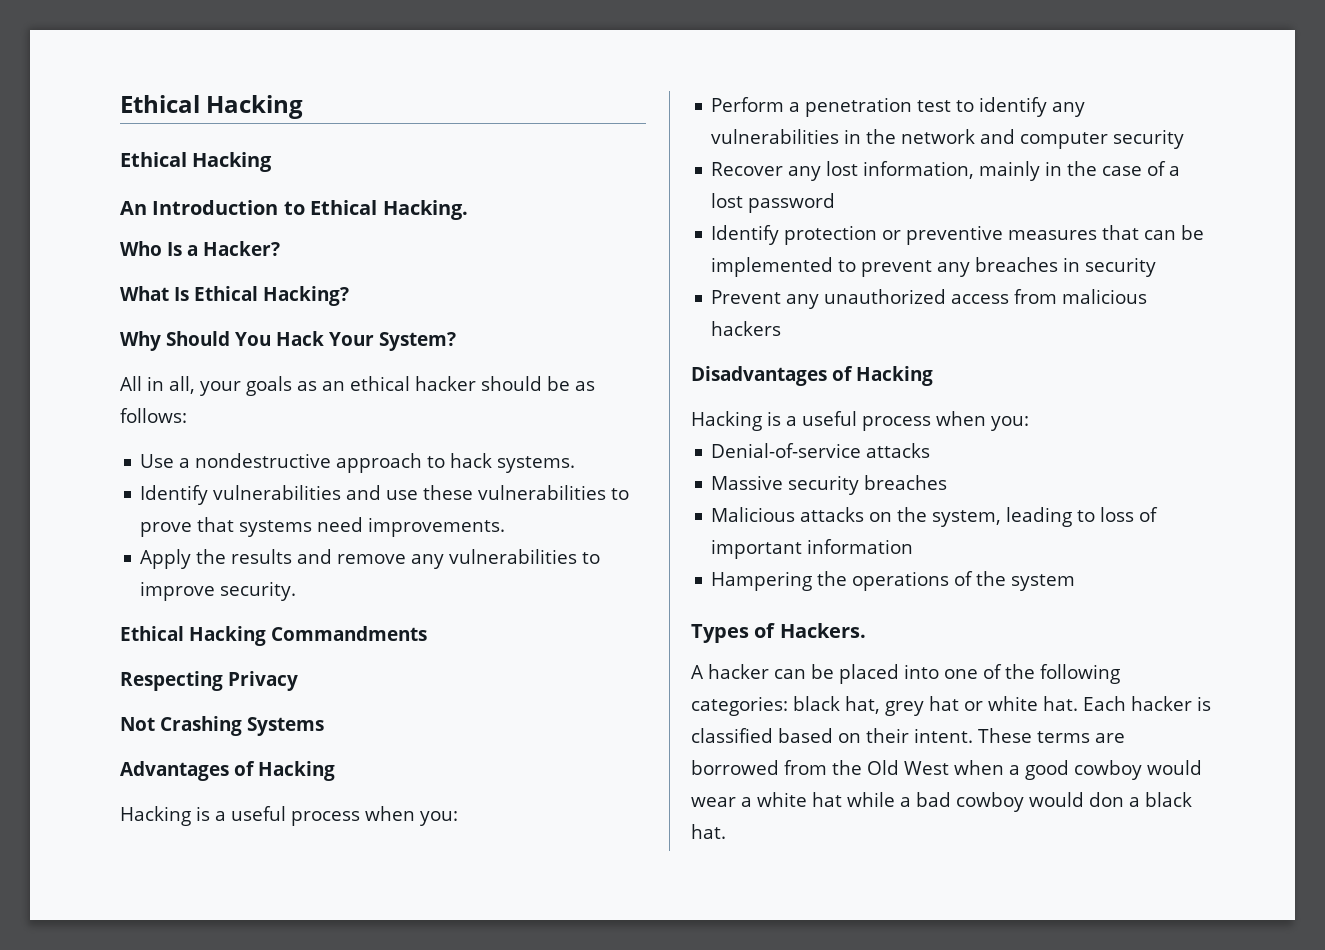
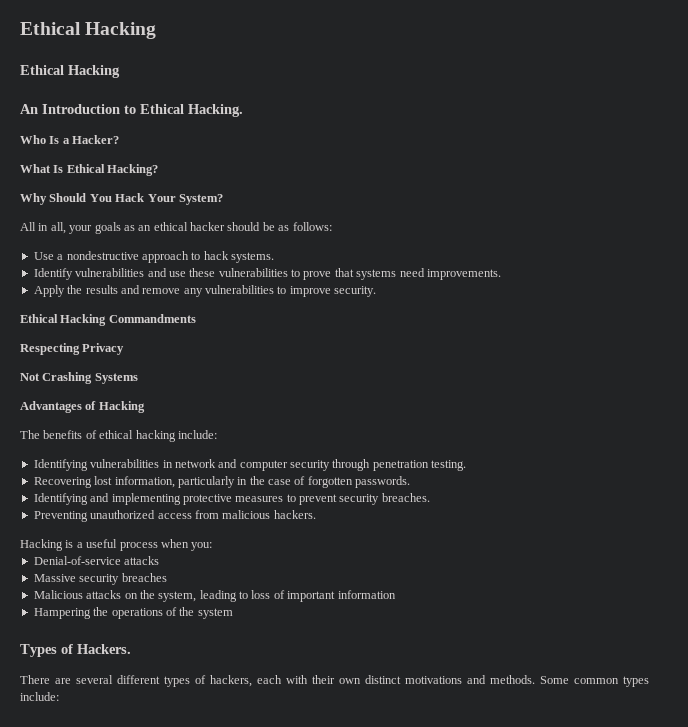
[120,806,458,826] [711,97,1086,117] Hacking is a useful process when you: // Perform a penetration test to identify any -> [20,430,217,442] [33,459,88,471] The benefits of ethical hacking include: // Identifying
[866,129,897,144] the -> (173, 464) none
[711,162,822,181] // Recover any -> [332,459,467,471] [33,477,92,488] through penetration testing. // Recovering
[979,161,1041,181] mainly -> [177,476,235,488] particularly
[1169,166,1181,176] [711,193,836,213] [711,225,1205,245] [711,257,1157,277] [711,290,820,309] a lost password // Identify protection or preventive measures that can be implemented to prevent any breaches in security // Prevent any -> [307,476,411,488] [33,493,430,505] [33,511,88,522] forgotten passwords. // Identifying and implementing protective measures to prevent security breaches. // Preventing
[711,321,782,336] [691,366,933,386] hackers // Disadvantages of Hacking -> [273,510,316,519] hackers.
[691,664,1120,684] [691,696,1211,716] [691,728,1125,743] [691,760,1202,780] [691,792,1192,812] [691,824,726,839] A hacker can be placed into one of the following categories: black hat, grey hat or white hat. Each hacker is classified based on their intent. These terms are borrowed from the Old West when a good cowboy would wear a white hat while a bad cowboy would don a black hat. -> [20,675,649,687] [20,692,59,701] There are several different types of hackers, each with their own distinct motivations and methods. Some common types include:

